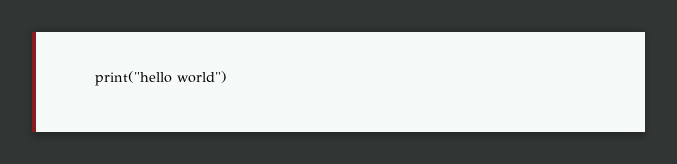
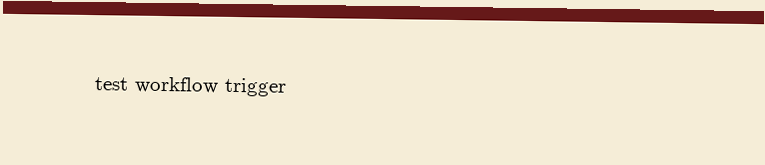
[95,71,227,86] print("hello world") -> [94,76,287,97] test workflow trigger

